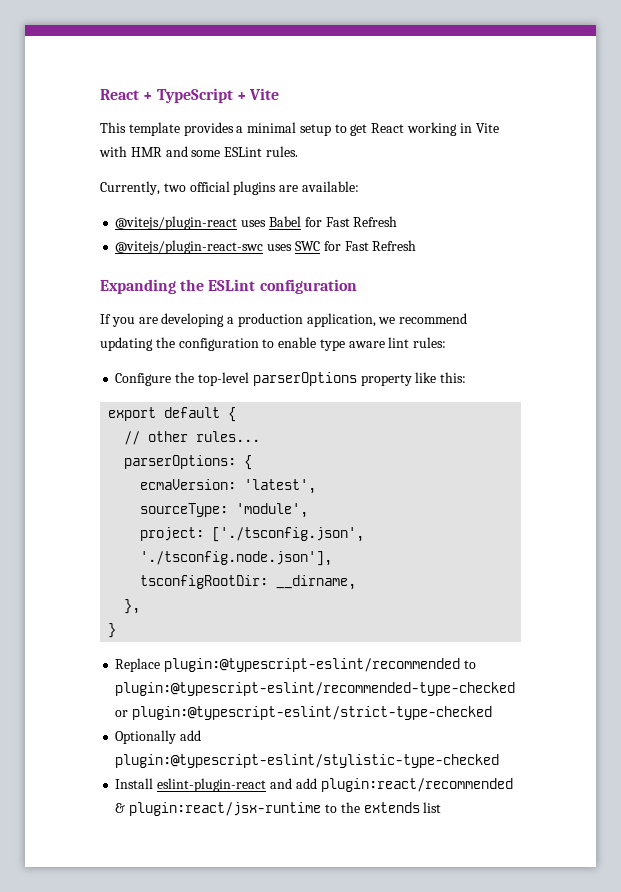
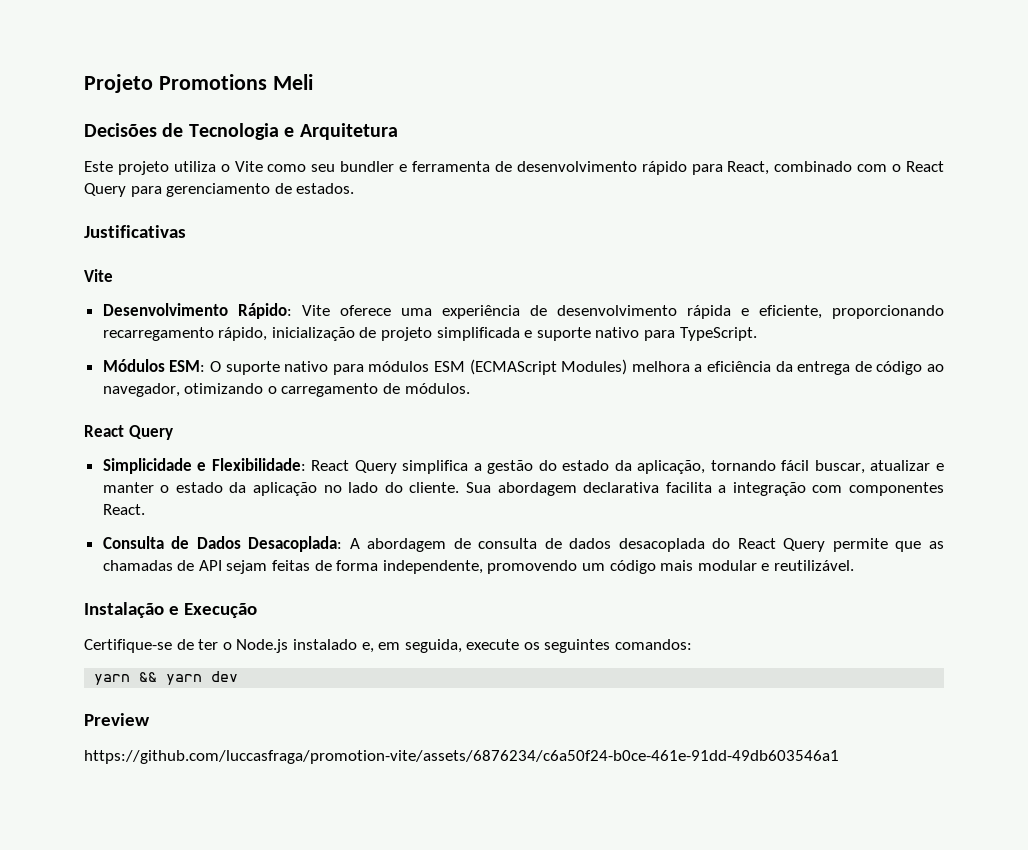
[100,88,280,103] [100,122,499,136] [99,146,298,157] [100,181,359,195] [115,216,398,230] [115,240,417,254] [100,279,357,294] [100,313,468,327] [100,337,447,351] [115,372,467,386] [108,407,237,422] [124,431,261,445] [124,455,253,470] [140,479,317,494] [140,503,309,518] [140,527,365,542] [140,551,333,566] [140,575,357,590] [124,599,141,614] [108,623,117,638] [115,658,476,672] [115,682,516,696] [115,706,493,720] [115,730,202,744] [115,754,500,768] [115,778,513,792] [115,802,442,816] React + TypeScript + Vite // This template provides a minimal setup to get React working in Vite with HMR and some ESLint rules. // Currently, two official plugins are available: // @vitejs/plugin-react uses Babel for Fast Refresh // @vitejs/plugin-react-swc uses SWC for Fast Refresh // Expanding the ESLint configuration // If you are developing a production application, we recommend updating the configuration to enable type aware lint rules: // Configure the top-level parserOptions property like this: // export default { // // other rules... // parserOptions: { // ecmaVersion: 'latest', // sourceType: 'module', // project: ['./tsconfig.json', './tsconfig.node.json'], // tsconfigRootDir: __dirname, // }, // } // Replace plugin:@typescript-eslint/recommended to plugin:@typescript-eslint/recommended-type-checked or plugin:@typescript-eslint/strict-type-checked // Optionally add plugin:@typescript-eslint/stylistic-type-checked // Install eslint-plugin-react and add plugin:react/recommended & plugin:react/jsx-runtime to the extends list -> [84,74,313,93] [84,123,398,140] [84,161,945,175] [84,183,355,197] [84,225,186,238] [84,269,113,282] [102,303,944,319] [102,327,757,341] [102,359,945,375] [102,383,470,397] [84,425,173,440] [102,458,944,474] [102,482,944,496] [102,504,145,515] [102,536,944,552] [102,560,854,574] [84,602,257,618] [84,639,693,653] [94,671,239,685] [84,713,150,726] [84,750,839,764] Projeto Promotions Meli // Decisões de Tecnologia e Arquitetura // Este projeto utiliza o Vite como seu bundler e ferramenta de desenvolvimento rápido para React, combinado com o React Query para gerenciamento de estados. // Justificativas // Vite // Desenvolvimento Rápido: Vite oferece uma experiência de desenvolvimento rápida e eficiente, proporcionando recarregamento rápido, inicialização de projeto simplificada e suporte nativo para TypeScript. // Módulos ESM: O suporte nativo para módulos ESM (ECMAScript Modules) melhora a eficiência da entrega de código ao navegador, otimizando o carregamento de módulos. // React Query // Simplicidade e Flexibilidade: React Query simplifica a gestão do estado da aplicação, tornando fácil buscar, atualizar e manter o estado da aplicação no lado do cliente. Sua abordagem declarativa facilita a integração com componentes React. // Consulta de Dados Desacoplada: A abordagem de consulta de dados desacoplada do React Query permite que as chamadas de API sejam feitas de forma independente, promovendo um código mais modular e reutilizável. // Instalação e Execução // Certifique-se de ter o Node.js instalado e, em seguida, execute os seguintes comandos: // yarn && yarn dev // Preview // https://github.com/luccasfraga/promotion-vite/assets/6876234/c6a50f24-b0ce-461e-91dd-49db603546a1

